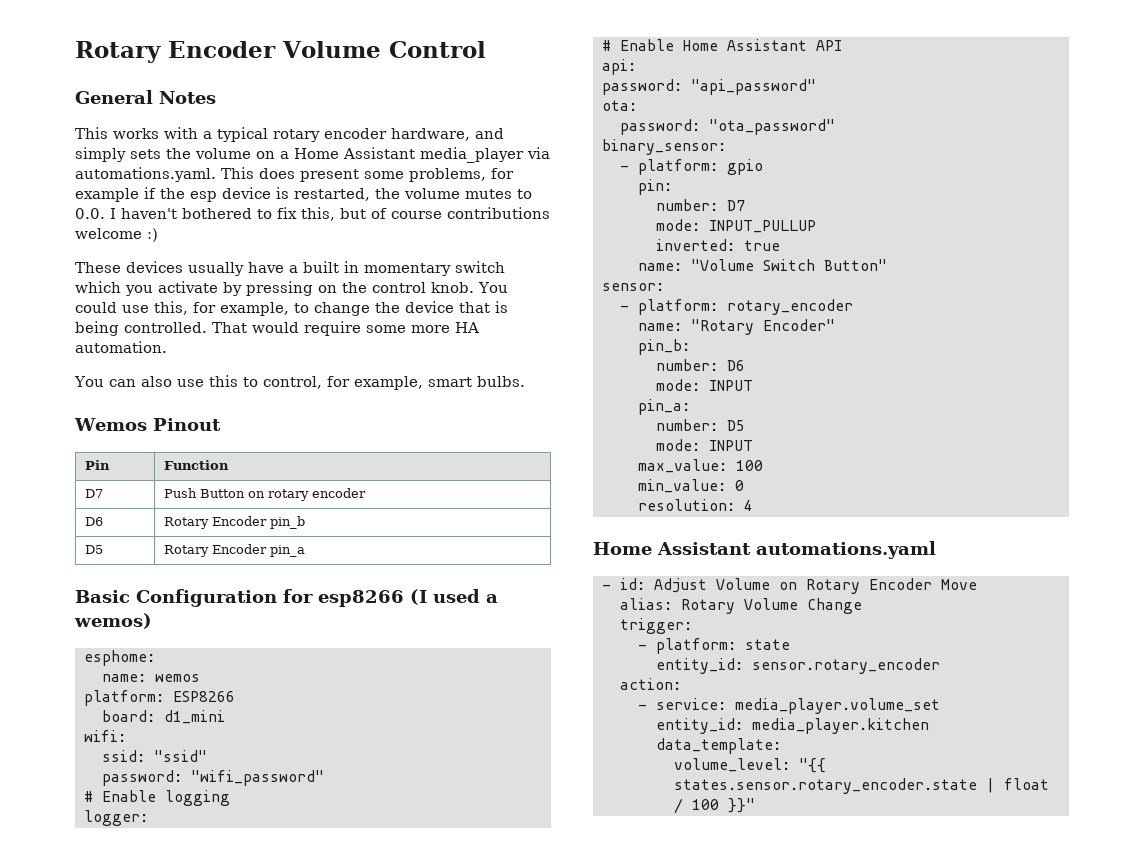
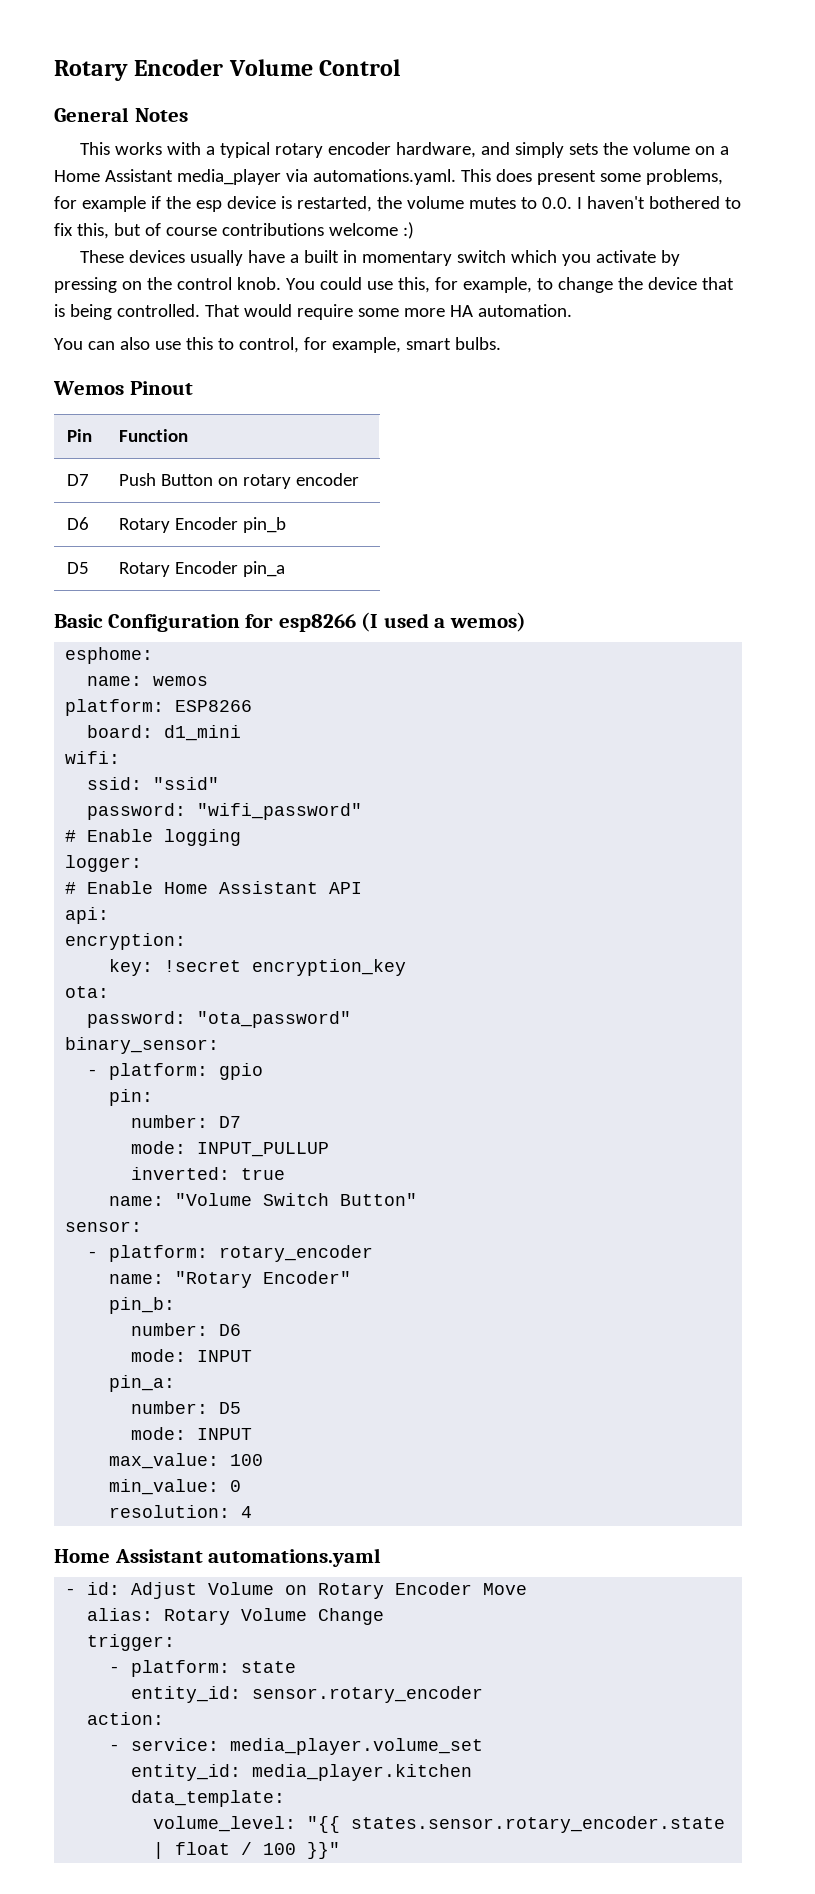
[601,79,816,95] password: "api_password" -> [65,933,187,950] [109,959,407,976] encryption: // key: !secret encryption_key

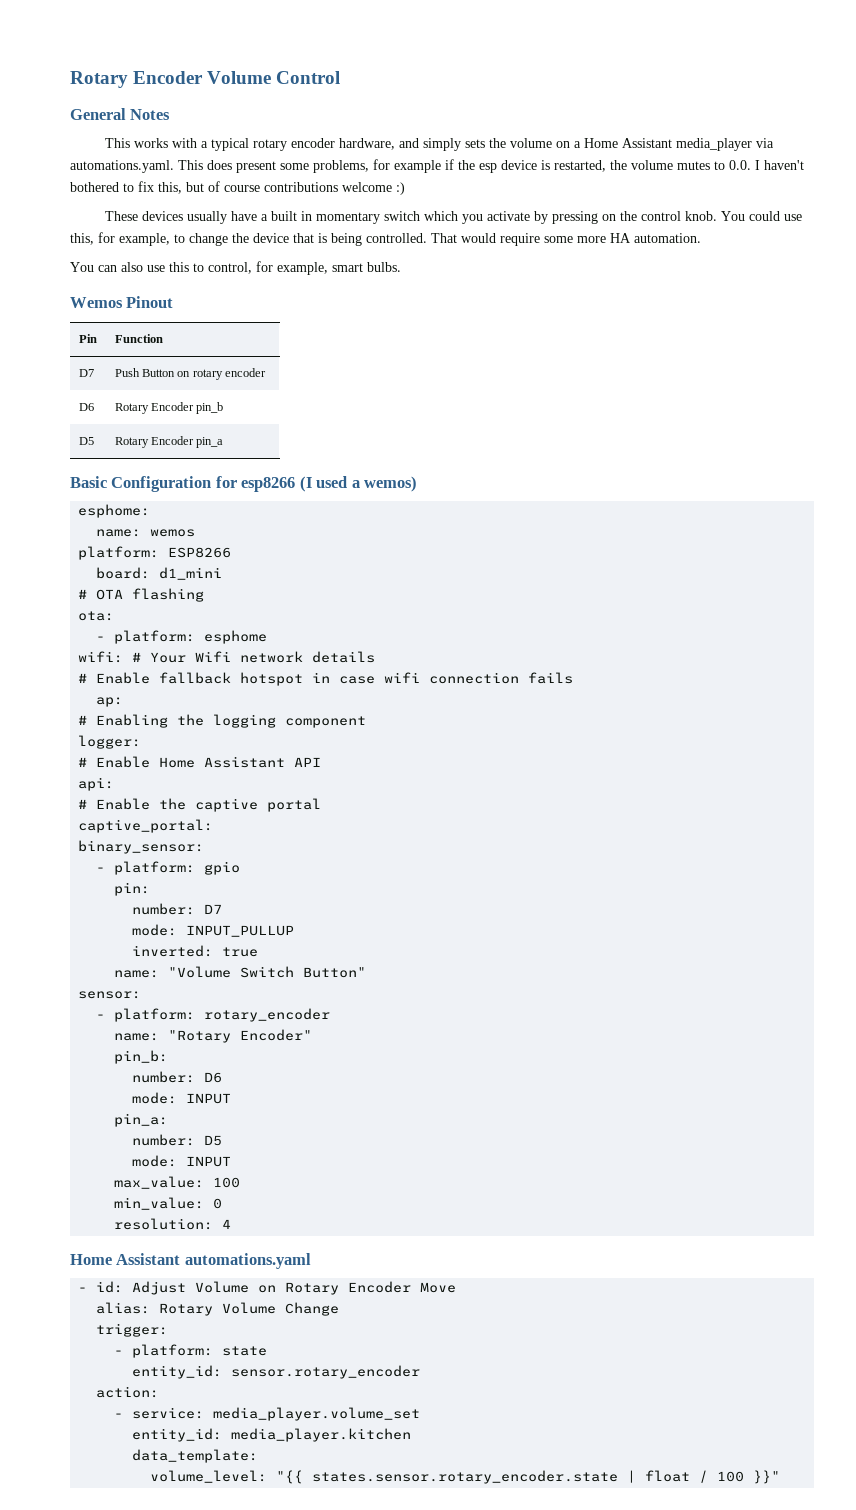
[65,751,121,764] [87,777,220,790] [87,803,363,820] [65,829,154,842] wifi: // ssid: "ssid" // password: "wifi_password" // # Enable -> [78,588,205,602] [78,611,115,621] [96,630,268,644] [78,651,376,663] [78,672,574,686] [96,697,124,707] [78,714,205,728] # OTA flashing // ota: // - platform: esphome // wifi: # Your Wifi network details // # Enable fallback hotspot in case wifi connection fails // ap: // # Enabling the
(242, 837) none -> [285,716,367,728] component
[65,933,187,950] [109,959,407,976] [65,986,110,998] [87,1011,352,1028] encryption: // key: !secret encryption_key // ota: // password: "ota_password" -> [78,798,322,812] [78,819,214,833] # Enable the captive portal // captive_portal:

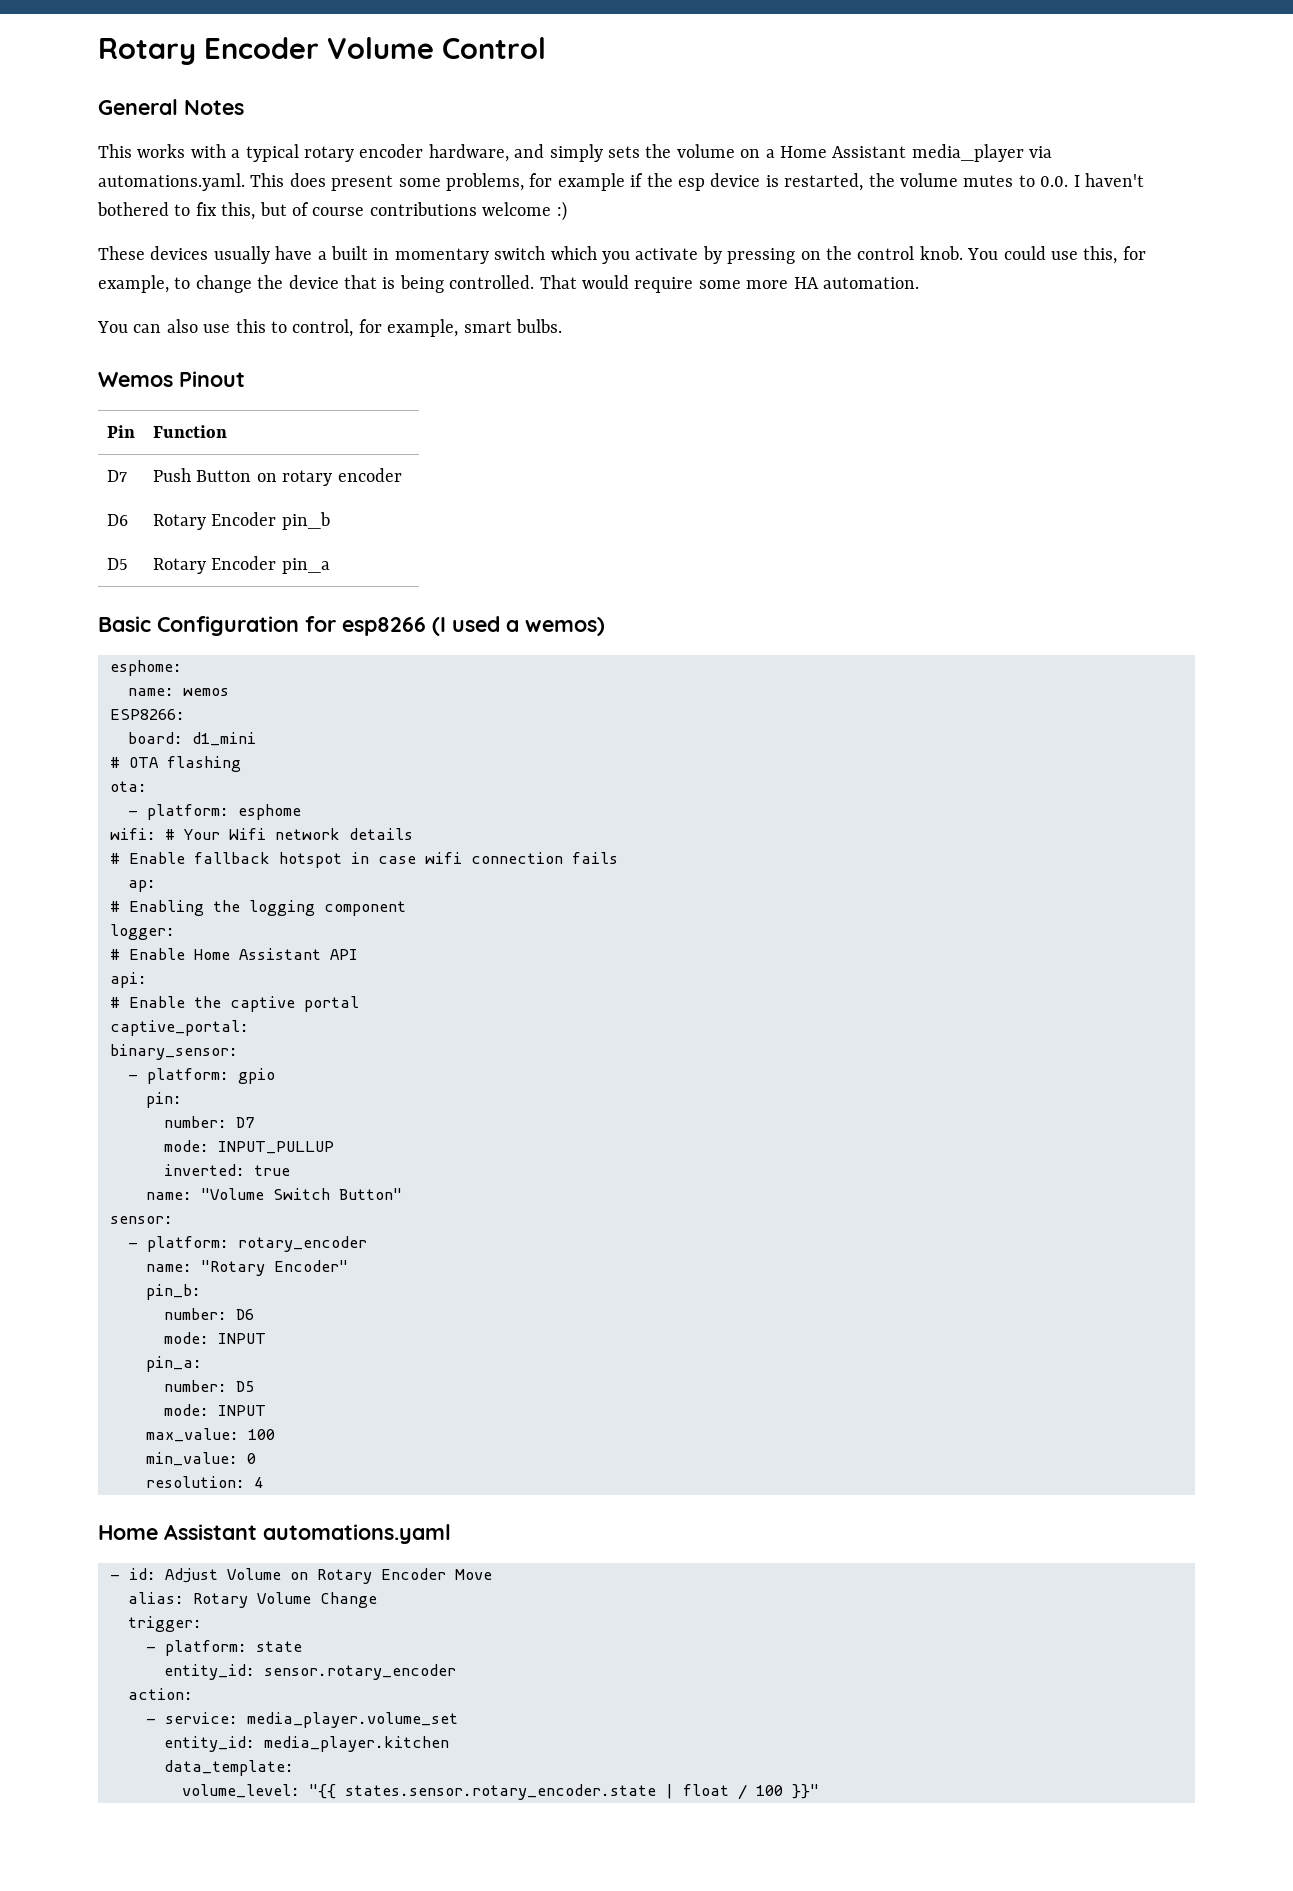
[78,546,232,560] platform: ESP8266 -> [110,709,185,720] ESP8266:

